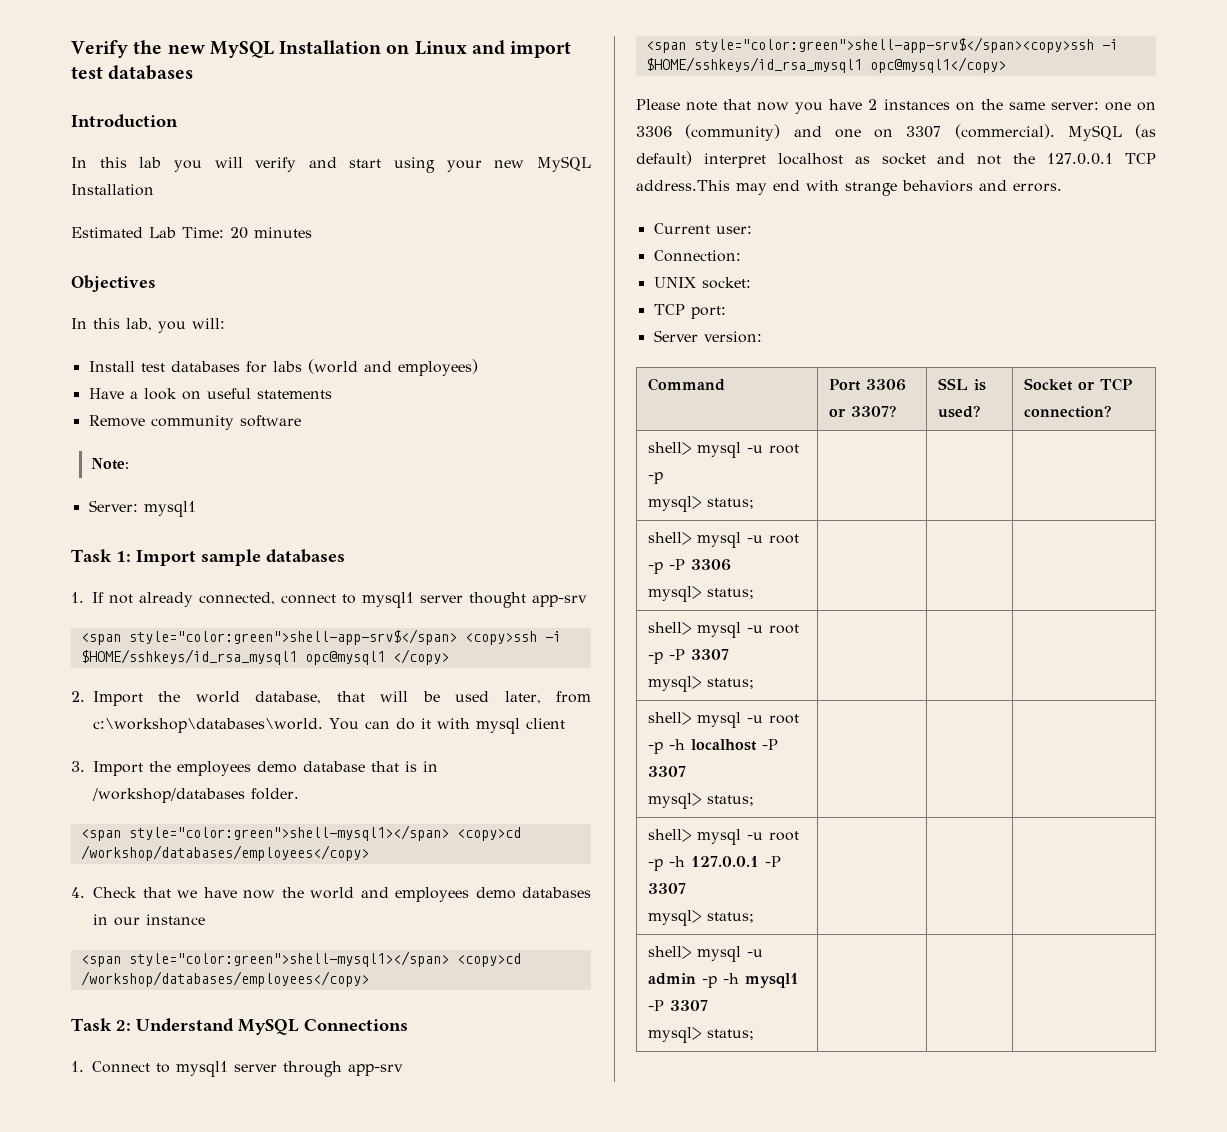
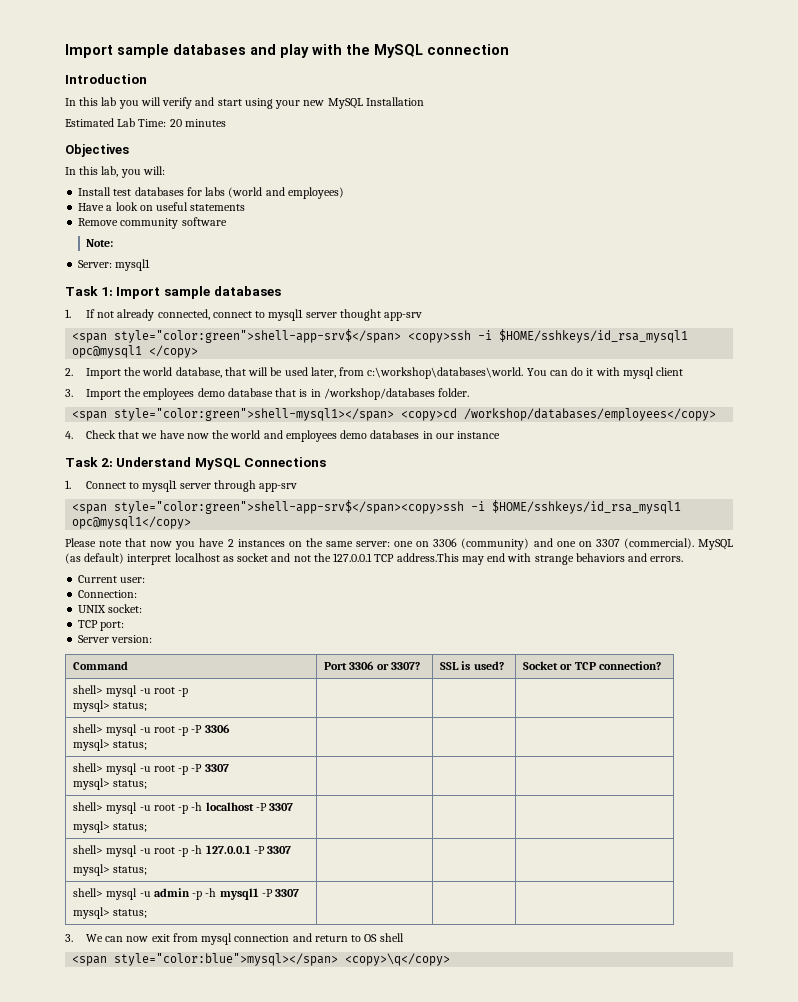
[71,40,572,58] [71,65,194,80] Verify the new MySQL Installation on Linux and import test databases -> [65,44,509,58] Import sample databases and play with the MySQL connection
[80,951,521,967] [80,971,369,987] // <span style="color:green">shell-mysql1></span> <copy>cd /workshop/databases/employees</copy> -> (501, 435) none
(754, 1034) none -> [65,933,404,945] [72,953,451,966] // 3. We can now exit from mysql connection and return to OS shell // <span style="color:blue">mysql></span> <copy>\q</copy>

